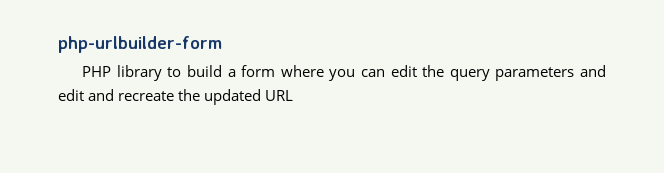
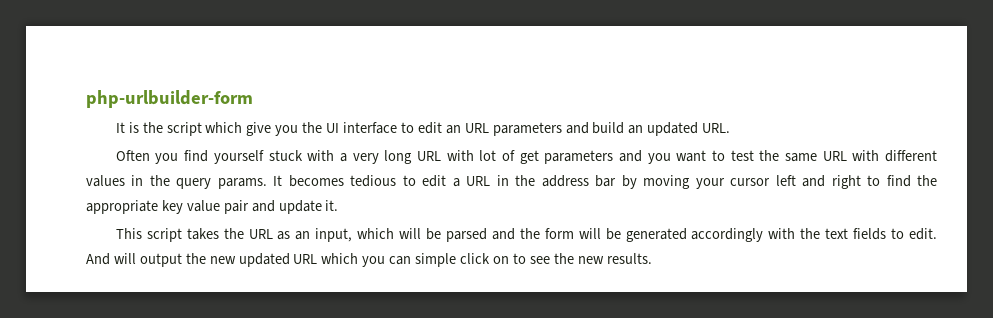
[82,65,606,81] [58,89,294,105] PHP library to build a form where you can edit the query parameters and edit and recreate the updated URL -> [115,122,731,136] [115,150,937,164] [86,175,938,189] [86,200,339,214] [115,228,937,242] [86,253,652,267] It is the script which give you the UI interface to edit an URL parameters and build an updated URL. // Often you find yourself stuck with a very long URL with lot of get parameters and you want to test the same URL with different values in the query params. It becomes tedious to edit a URL in the address bar by moving your cursor left and right to find the appropriate key value pair and update it. // This script takes the URL as an input, which will be parsed and the form will be generated accordingly with the text fields to edit. And will output the new updated URL which you can simple click on to see the new results.

